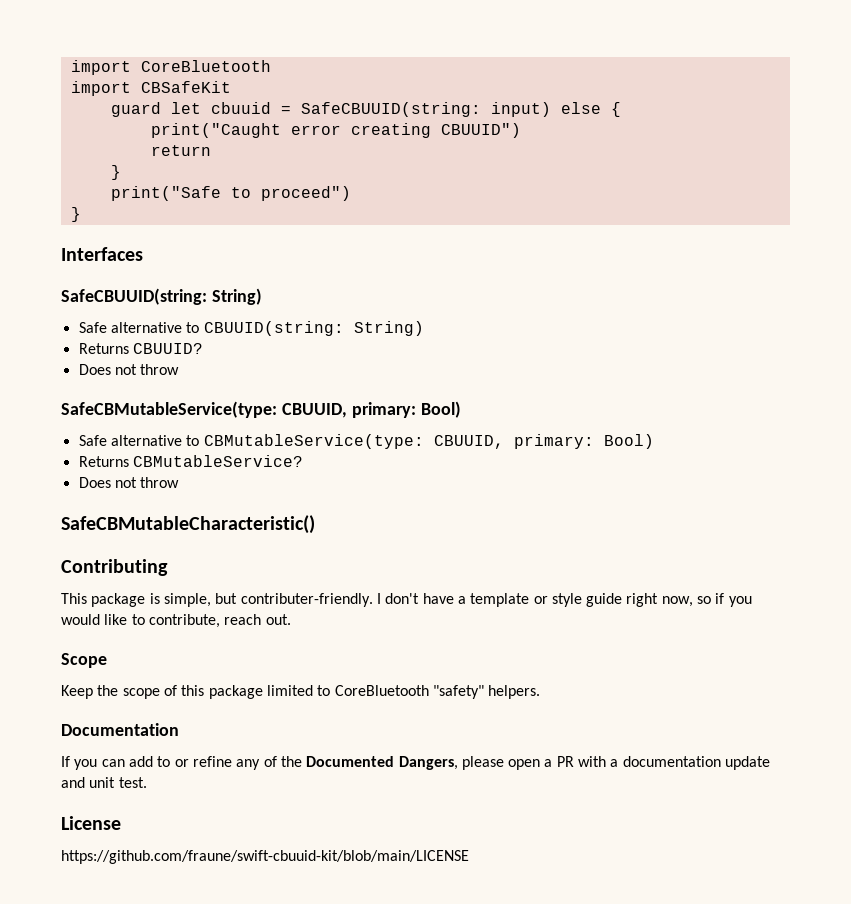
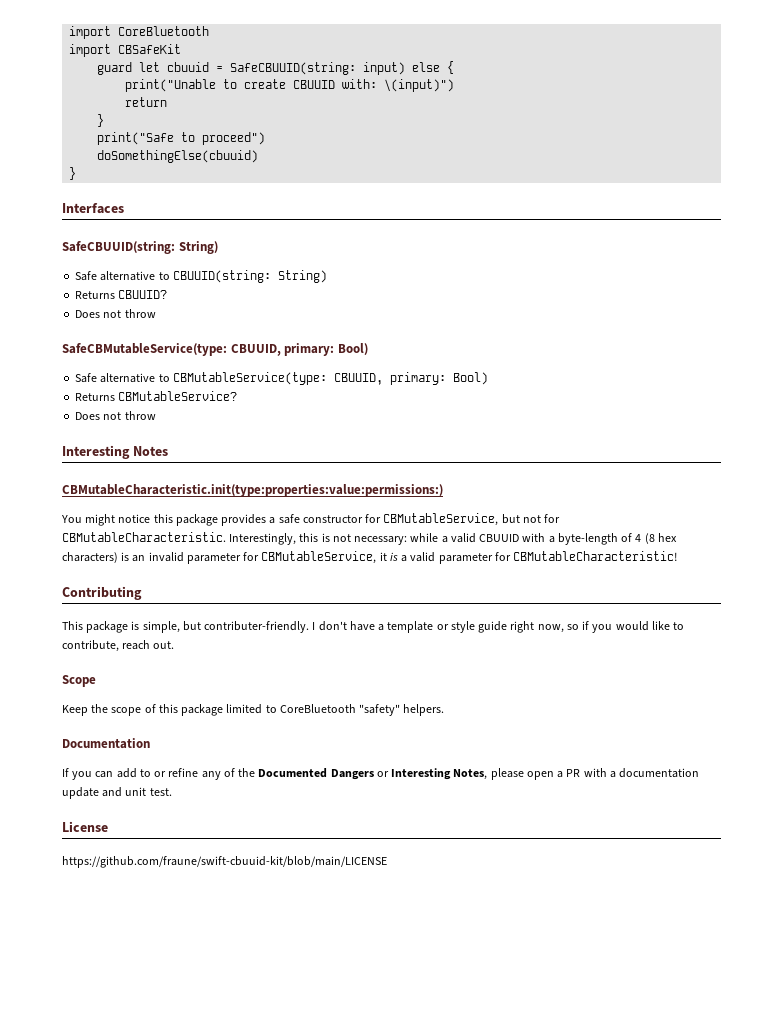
[150,123,521,138] print("Caught error creating CBUUID") -> [125,79,455,92] print("Unable to create CBUUID with: \(input)")
(351, 193) none -> [97,150,259,163] // doSomethingElse(cbuuid)
[61,515,315,534] SafeCBMutableCharacteristic() -> [62,445,168,459] [62,484,443,497] [61,513,561,526] [62,532,677,545] [62,551,678,564] Interesting Notes // CBMutableCharacteristic.init(type:properties:value:permissions:) // You might notice this package provides a safe constructor for CBMutableService, but not for CBMutableCharacteristic. Interestingly, this is not necessary: while a valid CBUUID with a byte-length of 4 (8 hex characters) is an invalid parameter for CBMutableService, it is a valid parameter for CBMutableCharacteristic!
[398,756,458,770] Dangers, -> [330,768,488,780] Dangers or Interesting Notes,

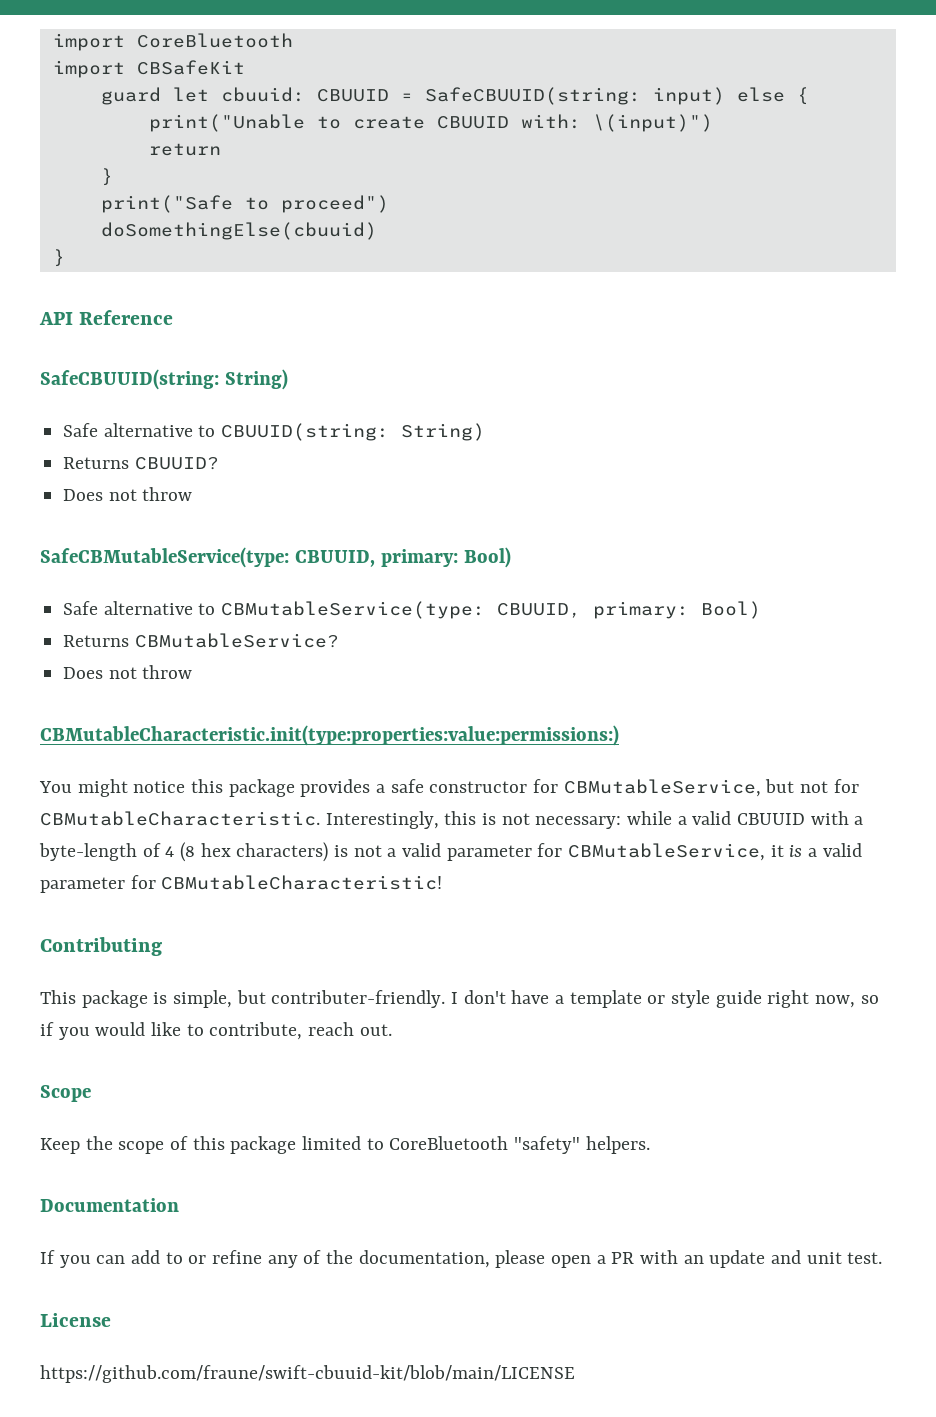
[167,62,210,72] cbuuid -> [220,87,389,102] cbuuid: CBUUID
[62,203,124,214] Interfaces -> [39,310,174,325] API Reference
[62,445,168,459] // Interesting Notes -> (193, 672) none
[132,552,184,562] an invalid -> [353,843,442,857] not a valid
[258,768,488,780] Documented Dangers or Interesting Notes, -> [358,1250,490,1268] documentation,
[609,768,700,778] a documentation -> [683,1255,704,1264] an

